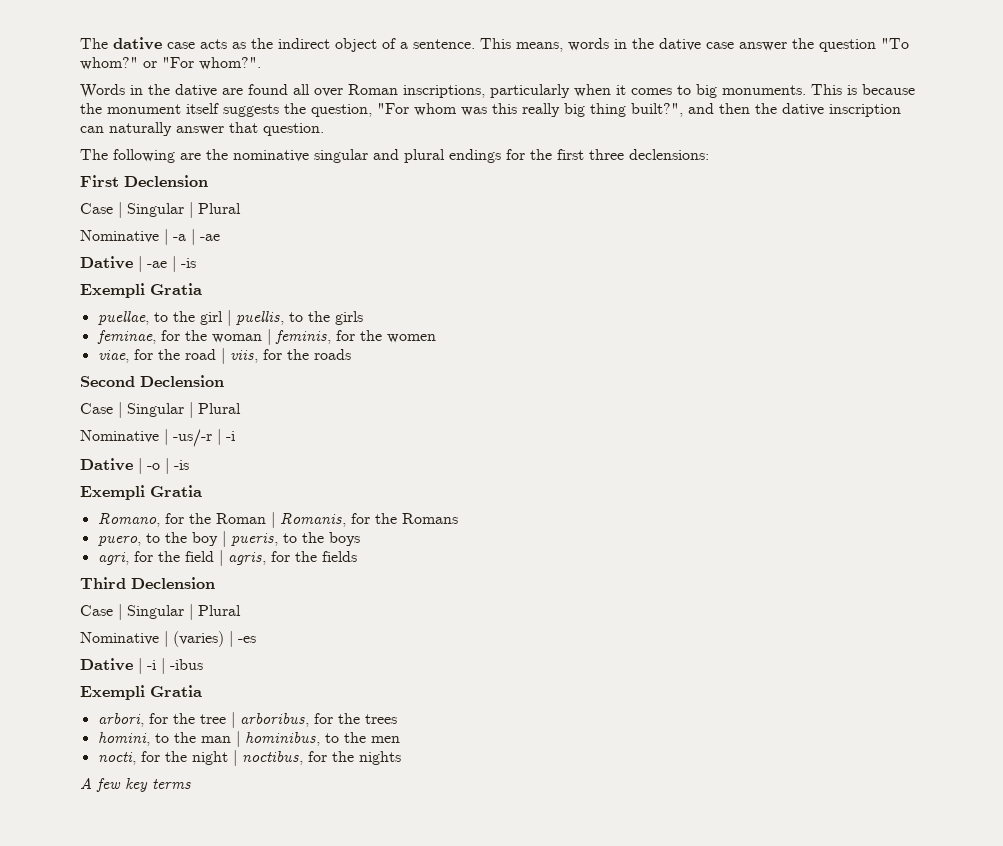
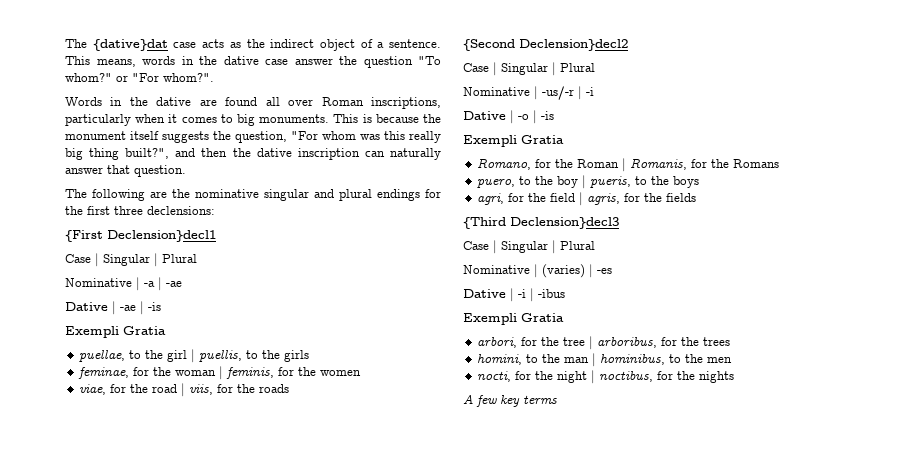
[80,37,162,50] The dative -> [65,39,168,51] The {dative}dat
[80,175,208,187] First Declension -> [65,230,216,242] {First Declension}decl1
[80,375,224,387] Second Declension -> [463,39,628,51] {Second Declension}decl2
[80,577,215,589] Third Declension -> [463,217,619,229] {Third Declension}decl3

